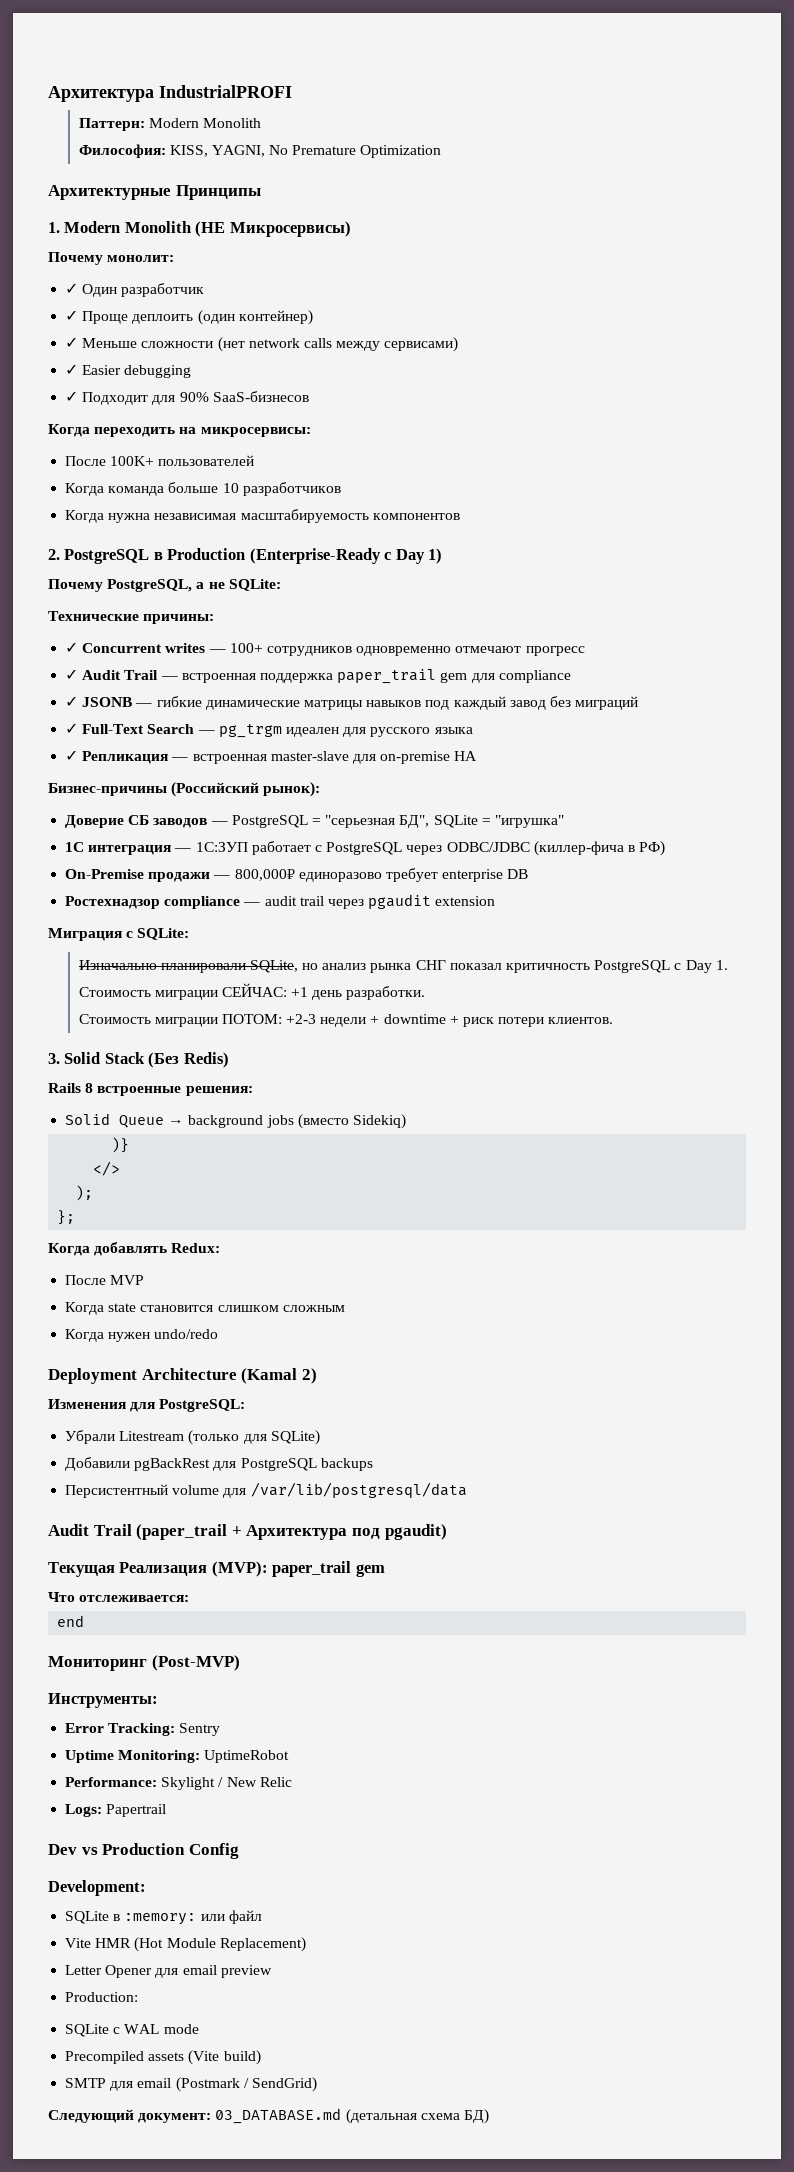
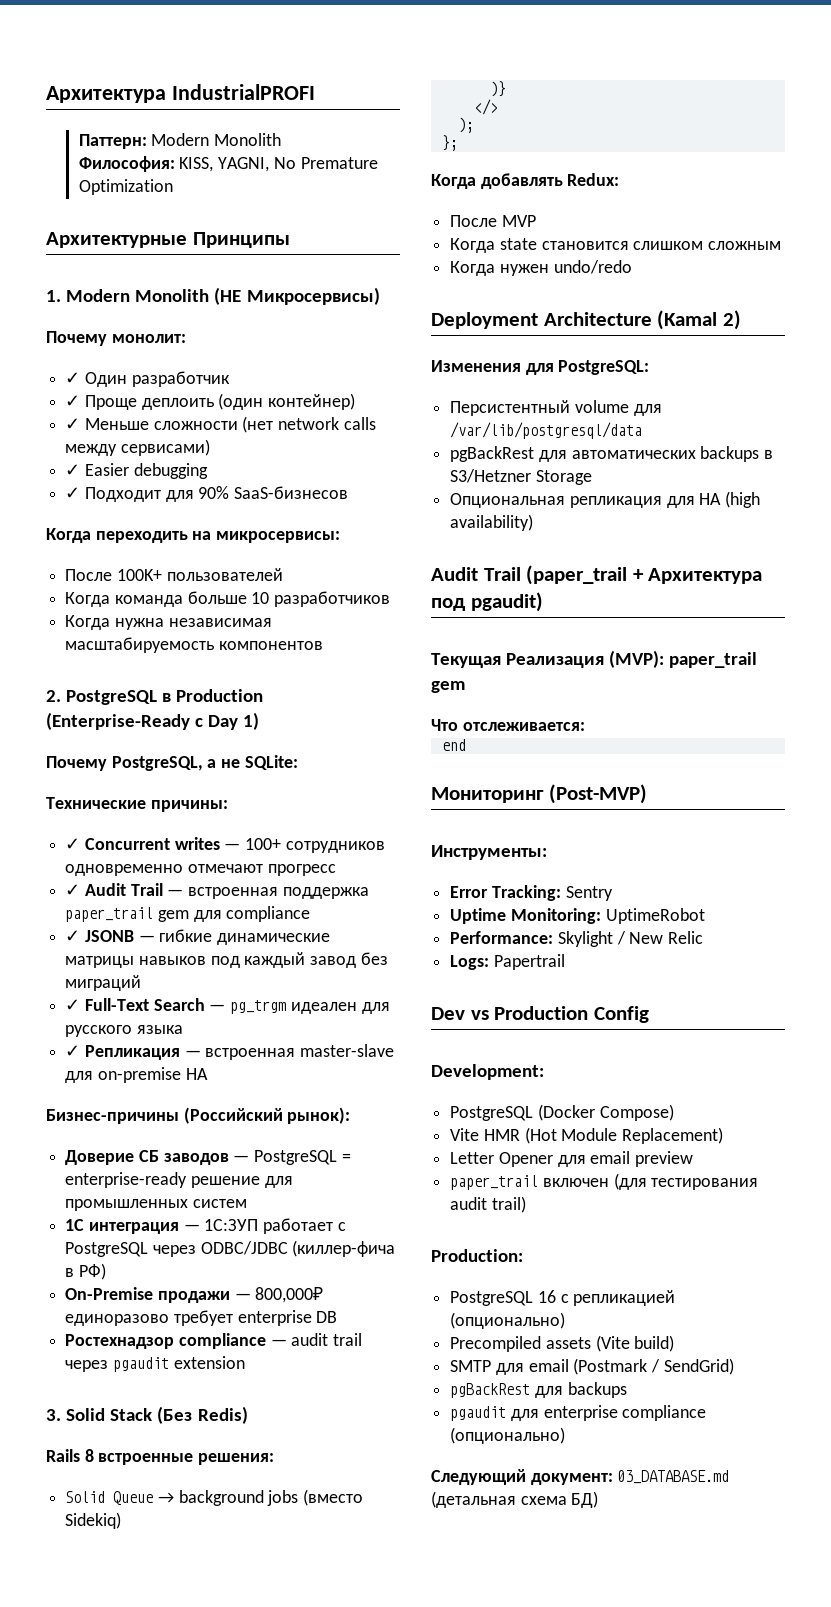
[325,815,564,828] "серьезная БД", SQLite = "игрушка" -> [65,1172,293,1188] [65,1199,247,1211] enterprise-ready решение для промышленных систем
[48,928,190,941] [78,960,728,973] [78,983,426,1000] [78,1014,614,1027] // Миграция с SQLite: // Изначально планировали SQLite, но анализ рынка СНГ показал критичность PostgreSQL с Day 1. Стоимость миграции СЕЙЧАС: +1 день разработки. // Стоимость миграции ПОТОМ: +2-3 недели + downtime + риск потери клиентов. -> (245, 1362) none
[65,1430,320,1445] [65,1457,373,1471] [65,1482,467,1498] Убрали Litestream (только для SQLite) // Добавили pgBackRest для PostgreSQL backups // Персистентный volume для /var/lib/postgresql/data -> [450,400,662,416] [450,422,643,439] [450,446,774,462] [450,469,592,485] [450,491,761,508] [450,514,534,531] Персистентный volume для /var/lib/postgresql/data // pgBackRest для автоматических backups в S3/Hetzner Storage // Опциональная репликация для HA (high availability)
[65,1910,262,1925] SQLite в :memory: или файл -> [450,1104,674,1121] PostgreSQL (Docker Compose)
[65,1992,139,2002] [65,2024,199,2037] Production: // SQLite с WAL mode -> [450,1173,759,1190] [450,1196,526,1213] [431,1249,523,1262] [450,1290,676,1306] [450,1312,566,1329] paper_trail включен (для тестирования audit trail) // Production: // PostgreSQL 16 с репликацией (опционально)
(317, 2084) none -> [450,1382,627,1398] [450,1405,707,1421] [450,1427,566,1444] // pgBackRest для backups // pgaudit для enterprise compliance (опционально)

